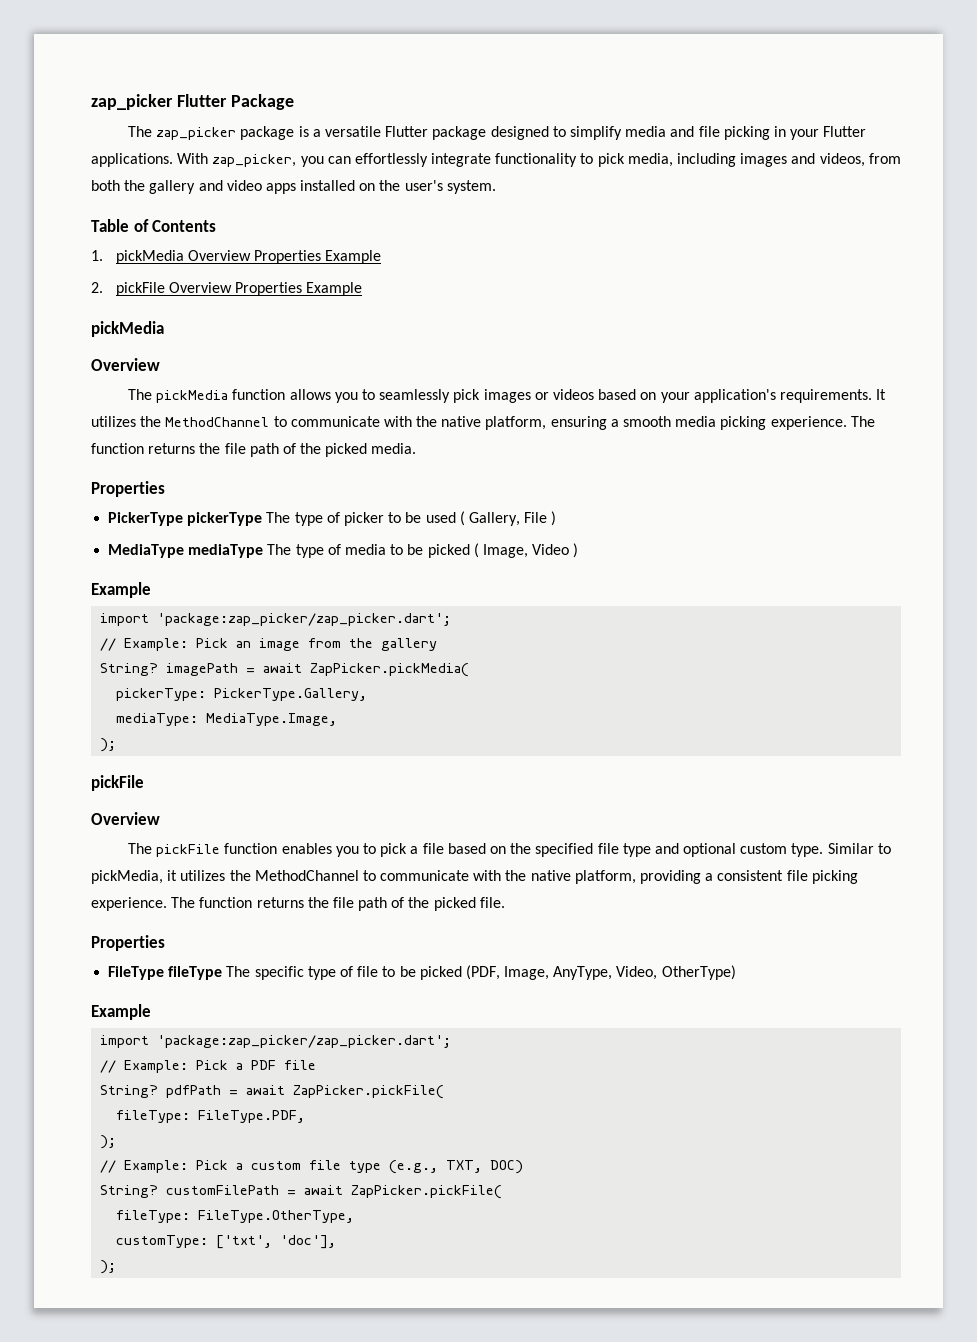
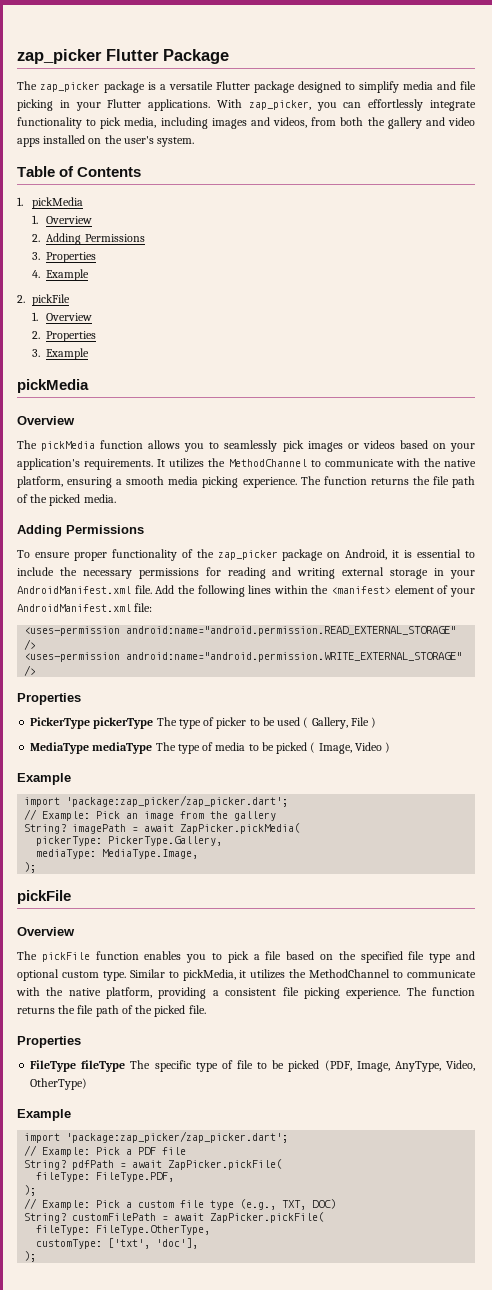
[188,250,322,264] Overview Properties -> [31,215,93,224] [31,233,145,245] [31,252,97,263] [31,270,40,278] // 1. Overview // 2. Adding Permissions // 3. Properties // 4.
[169,282,303,296] Overview Properties -> [31,312,93,321] [31,331,97,342] [31,349,40,357] // 1. Overview // 2. Properties // 3.
(417, 448) none -> [17,525,144,537] [17,549,475,561] [17,567,475,579] [17,585,475,597] [17,603,153,612] [24,626,457,636] [24,639,37,650] [24,652,463,662] [24,665,37,676] // Adding Permissions // To ensure proper functionality of the zap_picker package on Android, it is essential to include the necessary permissions for reading and writing external storage in your AndroidManifest.xml file. Add the following lines within the <manifest> element of your AndroidManifest.xml file: // <uses-permission android:name="android.permission.READ_EXTERNAL_STORAGE" /> // <uses-permission android:name="android.permission.WRITE_EXTERNAL_STORAGE" />

